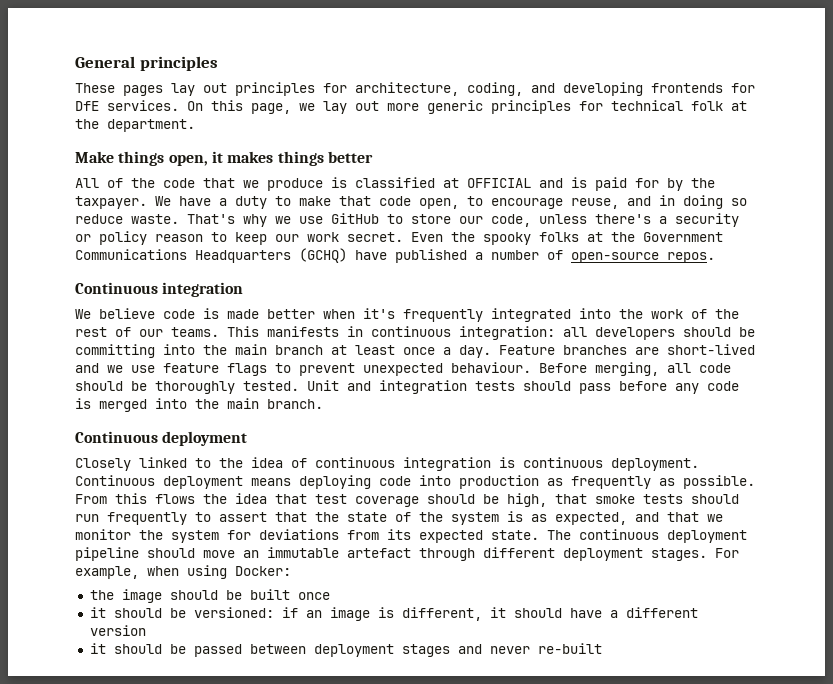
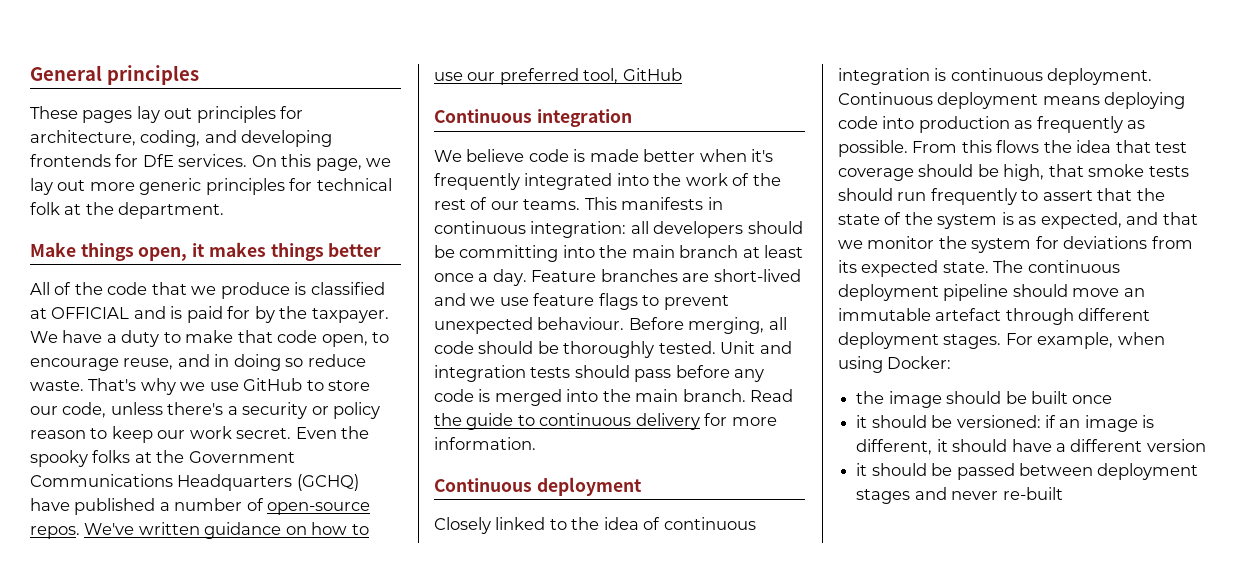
(715, 257) none -> [84,522,369,539] [434,68,682,85] We've written guidance on how to use our preferred tool, GitHub
(323, 404) none -> [750,389,794,402] [434,413,777,430] [434,437,536,450] Read the guide to continuous delivery for more information.

